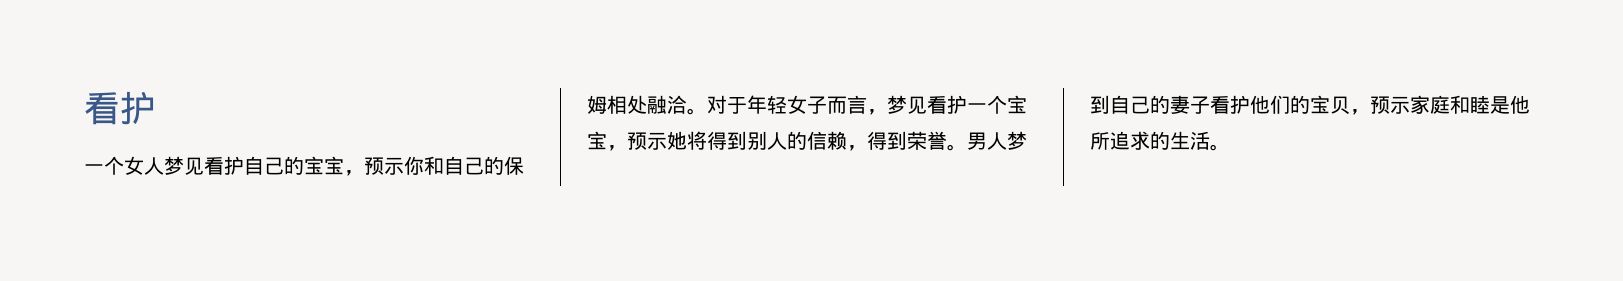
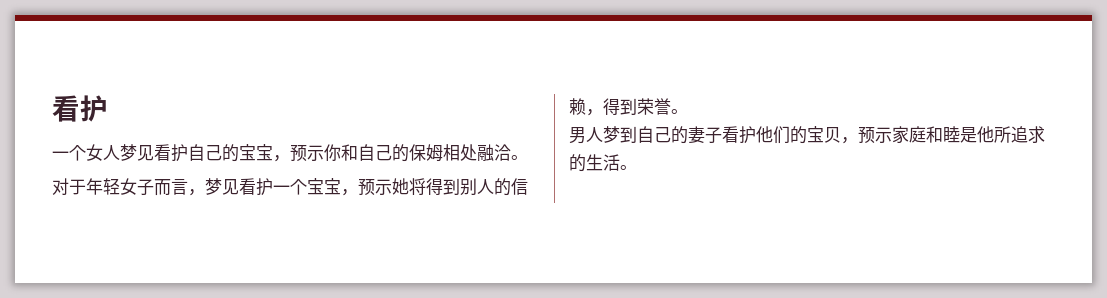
(707, 111) none -> (528, 157) //
(967, 147) none -> (688, 111) //

